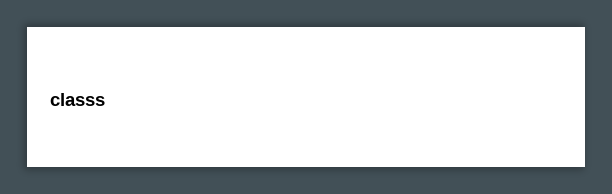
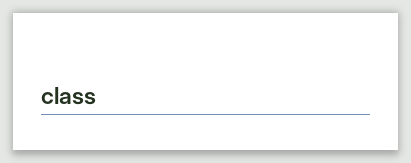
[50,93,105,106] classs -> [41,87,96,105] class

